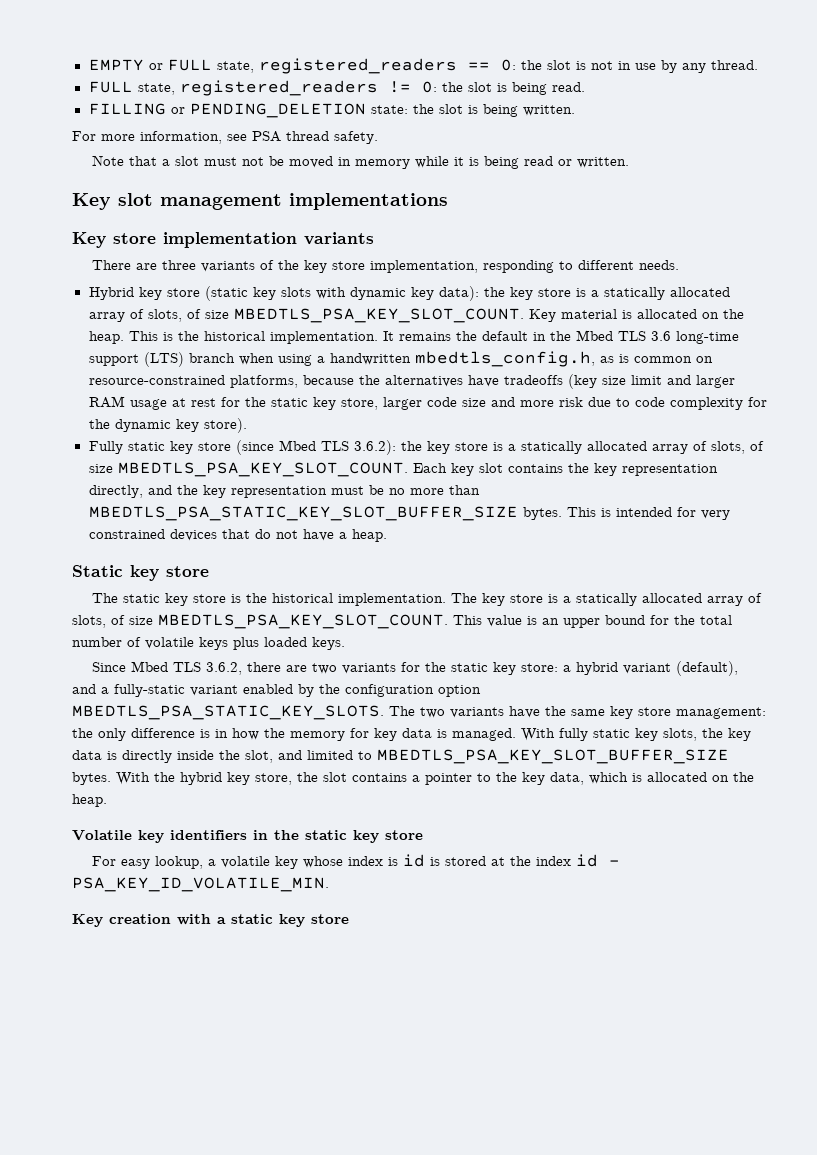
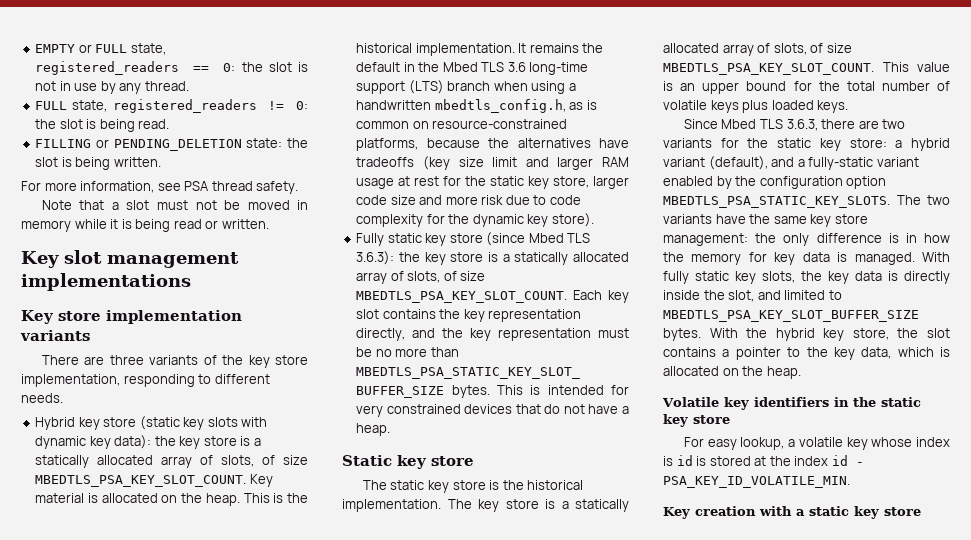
[353,440,396,455] 3.6.2): -> [356,251,395,265] 3.6.3):
[206,662,243,675] 3.6.2, -> [786,119,818,131] 3.6.3,

